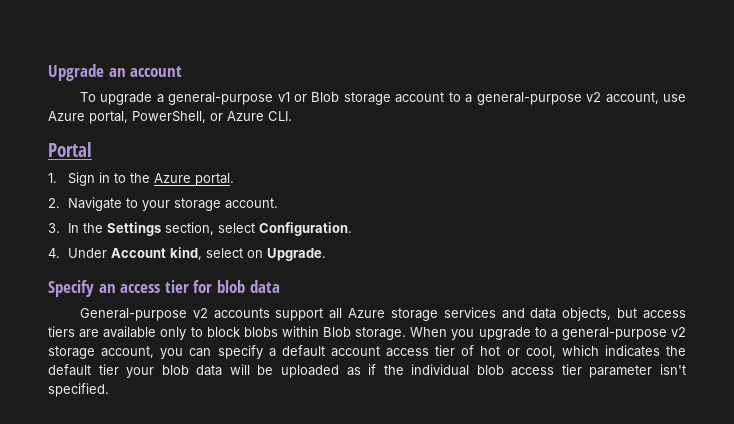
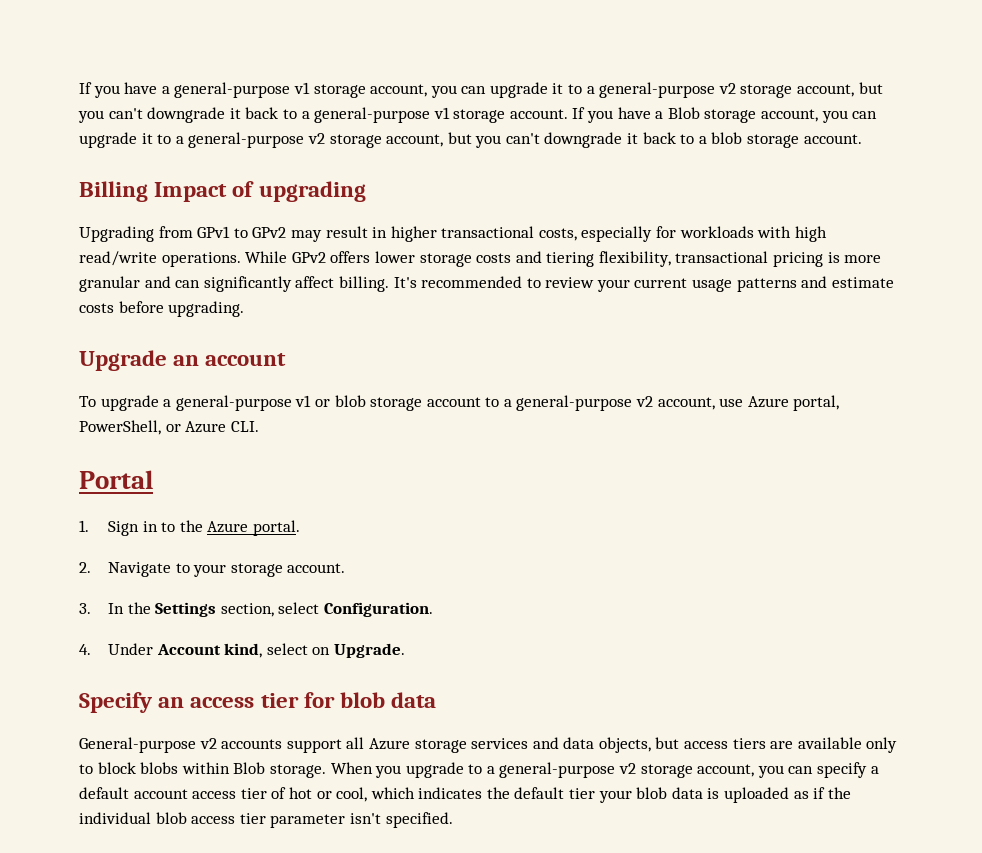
(48, 72) none -> [79,82,883,98] [78,107,878,123] [79,132,862,148] [79,181,366,202] [79,226,827,242] [79,251,882,267] [79,276,894,292] [79,301,245,317] If you have a general-purpose v1 storage account, you can upgrade it to a general-purpose v2 storage account, but you can't downgrade it back to a general-purpose v1 storage account. If you have a Blob storage account, you can upgrade it to a general-purpose v2 storage account, but you can't downgrade it back to a blob storage account. // Billing Impact of upgrading // Upgrading from GPv1 to GPv2 may result in higher transactional costs, especially for workloads with high read/write operations. While GPv2 offers lower storage costs and tiering flexibility, transactional pricing is more granular and can significantly affect billing. It's recommended to review your current usage patterns and estimate costs before upgrading. //
[311,92,340,102] Blob -> [334,395,366,407] blob
[229,364,274,375] will be -> [707,788,720,799] is

